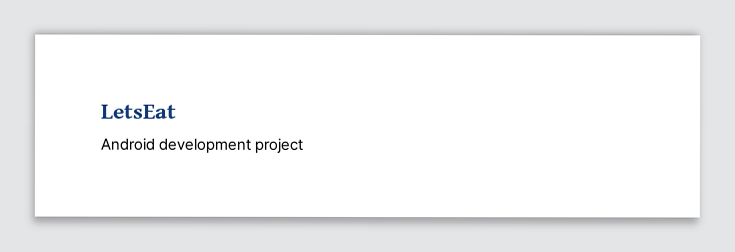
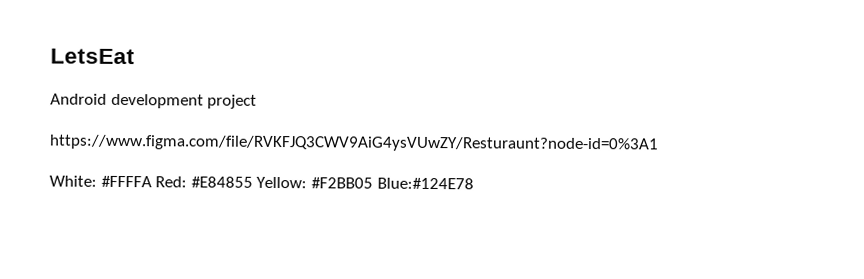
(304, 145) none -> [49,134,659,153] [49,175,474,190] // https://www.figma.com/file/RVKFJQ3CWV9AiG4ysVUwZY/Resturaunt?node-id=0%3A1 // White: #FFFFA Red: #E84855 Yellow: #F2BB05 Blue:#124E78

